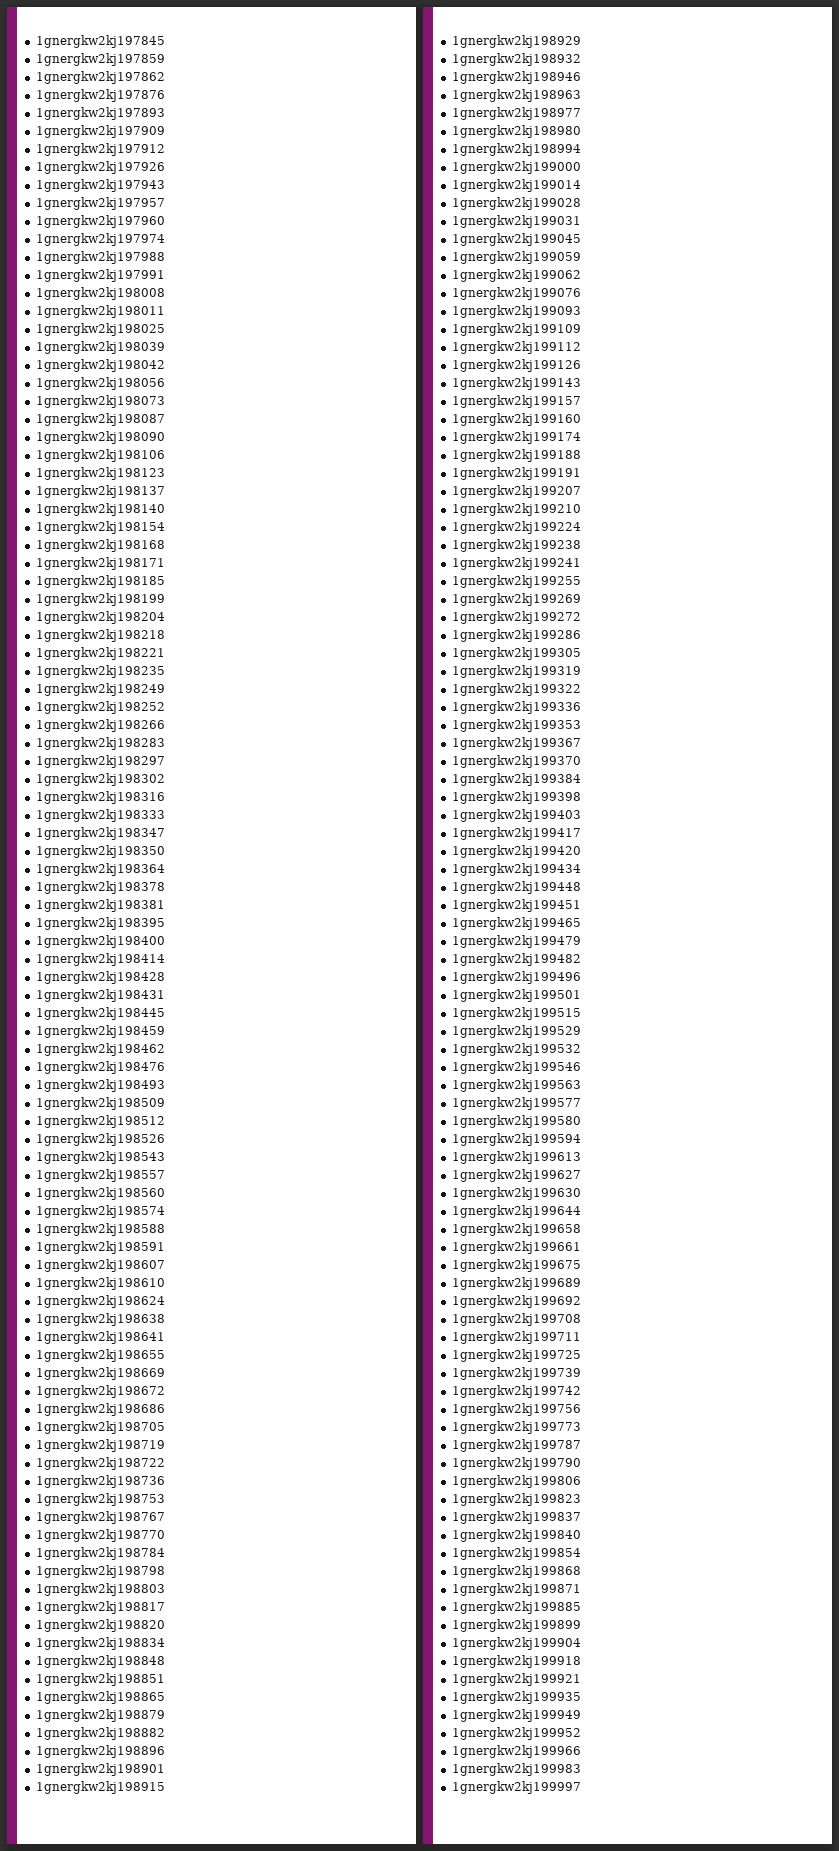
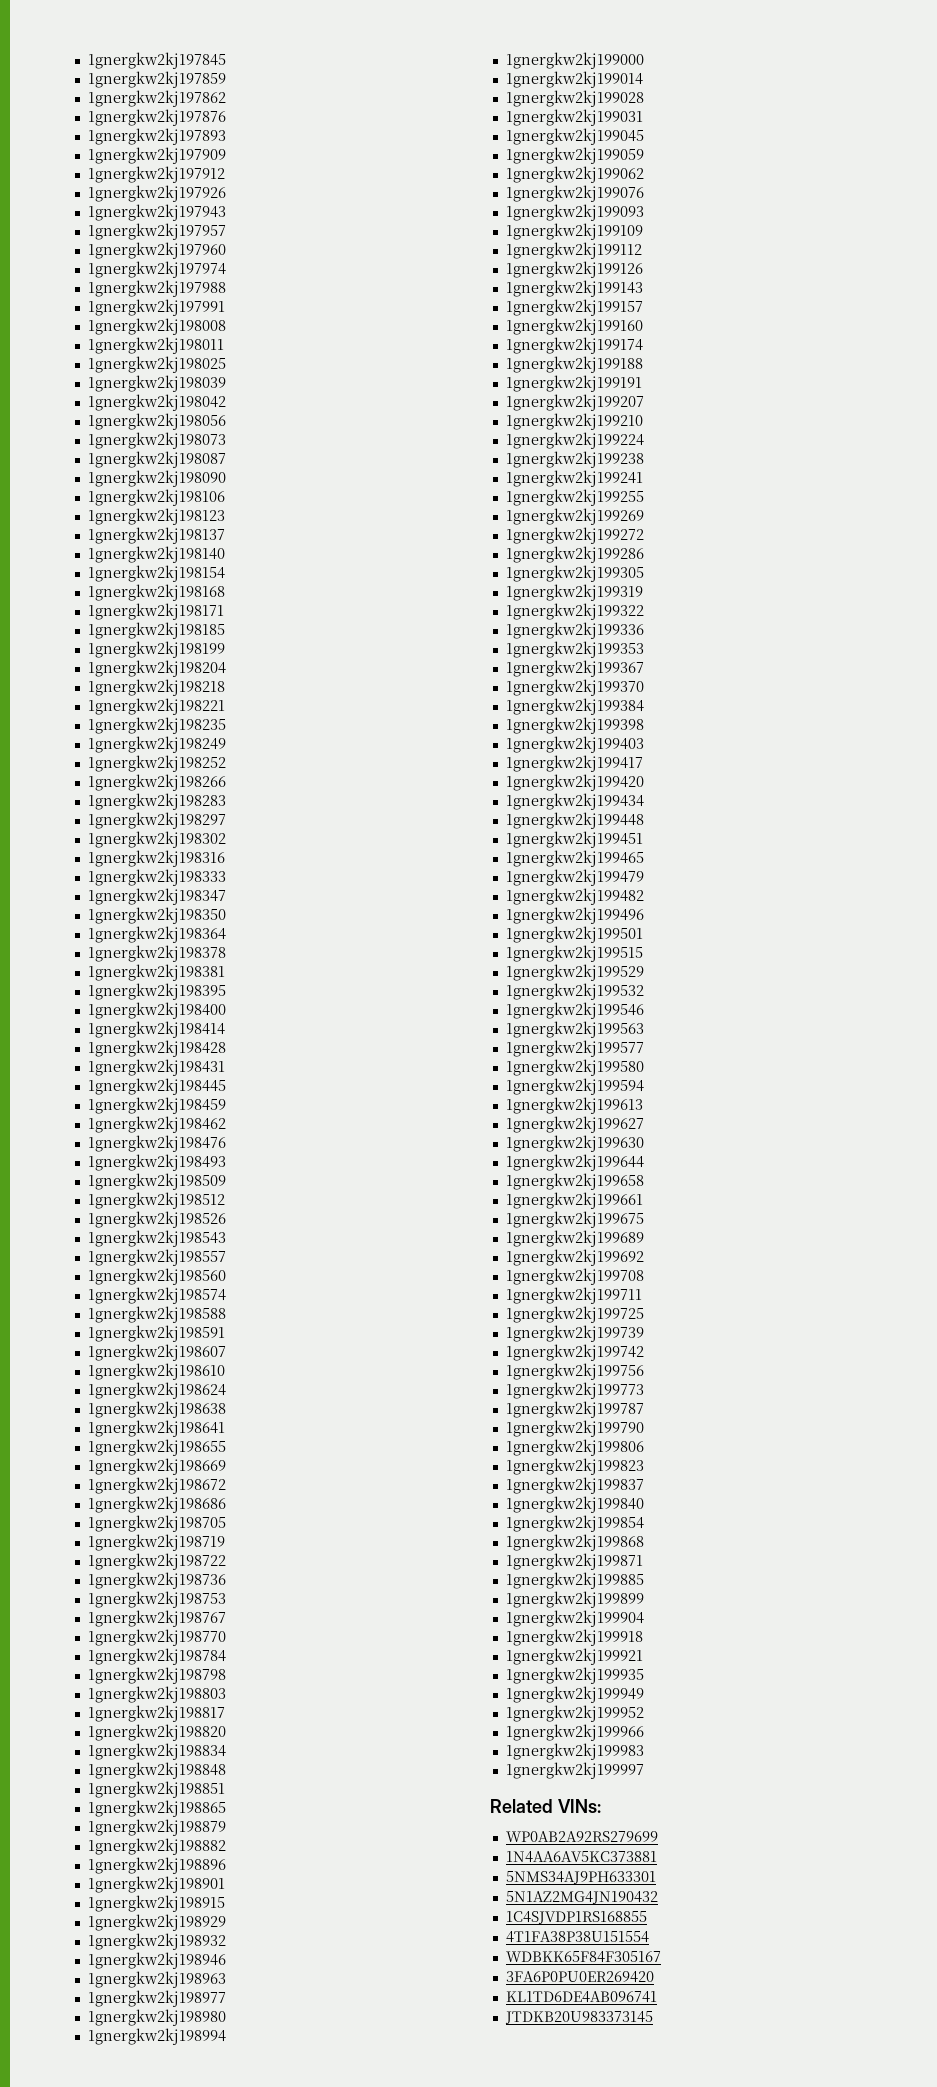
(581, 1787) none -> [490,1799,601,1813] [505,1831,658,1842] [505,1851,657,1863] [505,1871,656,1884] [505,1891,658,1904] [505,1911,647,1924] [505,1931,649,1943] [505,1951,661,1963] [505,1971,654,1983] [505,1991,657,2003] [504,2011,653,2024] // Related VINs: // WP0AB2A92RS279699 // 1N4AA6AV5KC373881 // 5NMS34AJ9PH633301 // 5N1AZ2MG4JN190432 // 1C4SJVDP1RS168855 // 4T1FA38P38U151554 // WDBKK65F84F305167 // 3FA6P0PU0ER269420 // KL1TD6DE4AB096741 // JTDKB20U983373145

